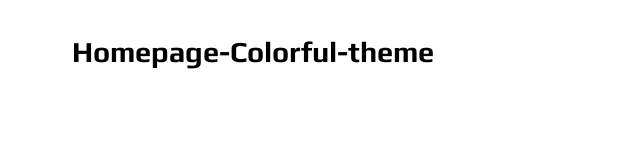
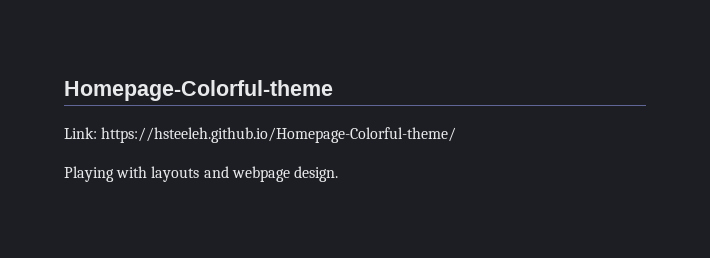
(434, 55) none -> [64,127,457,143] [64,166,338,182] // Link: https://hsteeleh.github.io/Homepage-Colorful-theme/ // Playing with layouts and webpage design.

